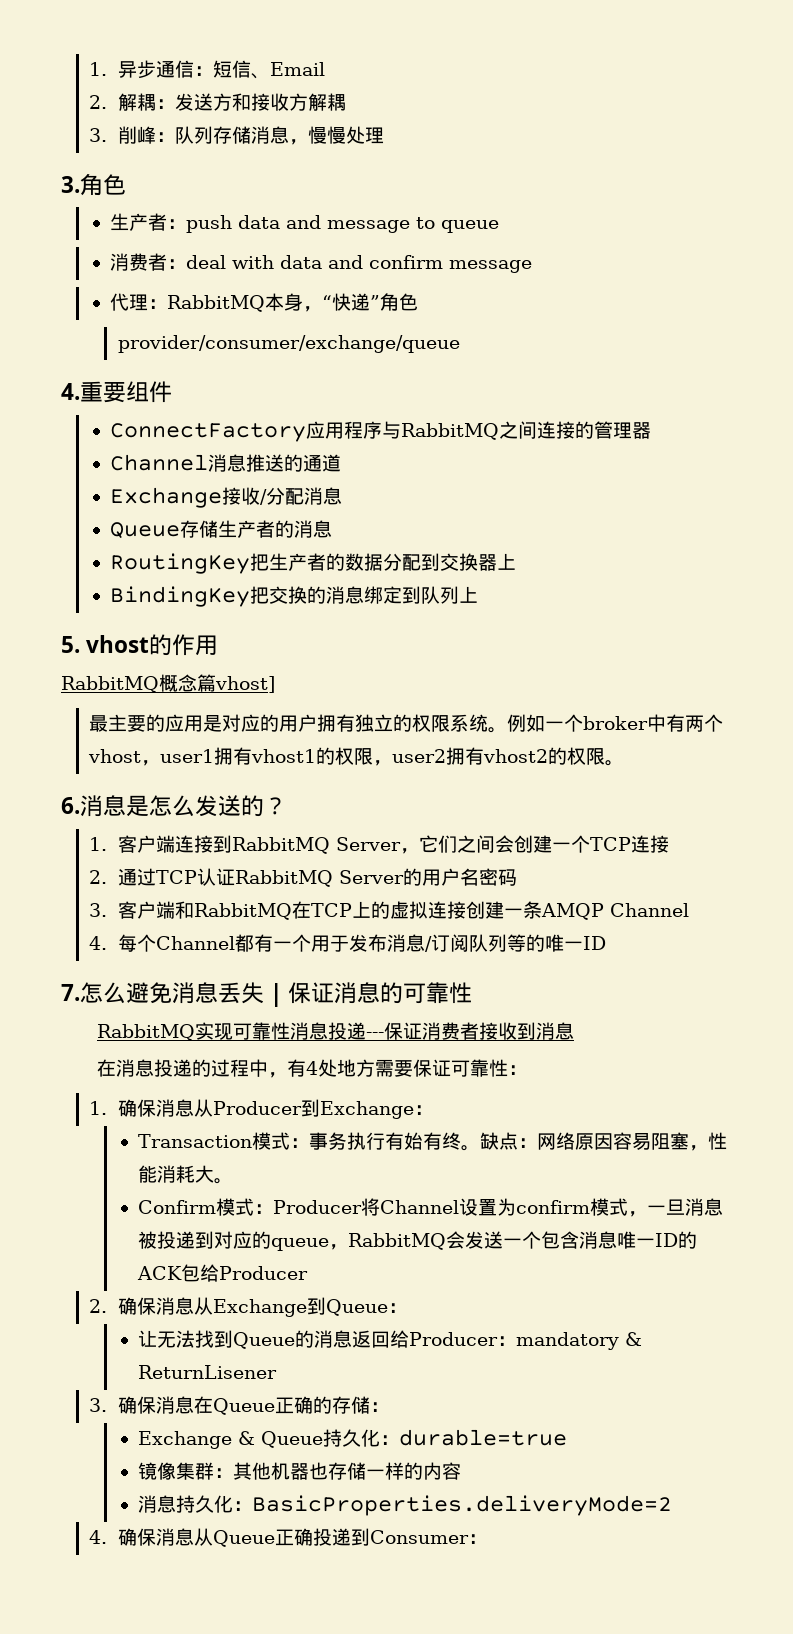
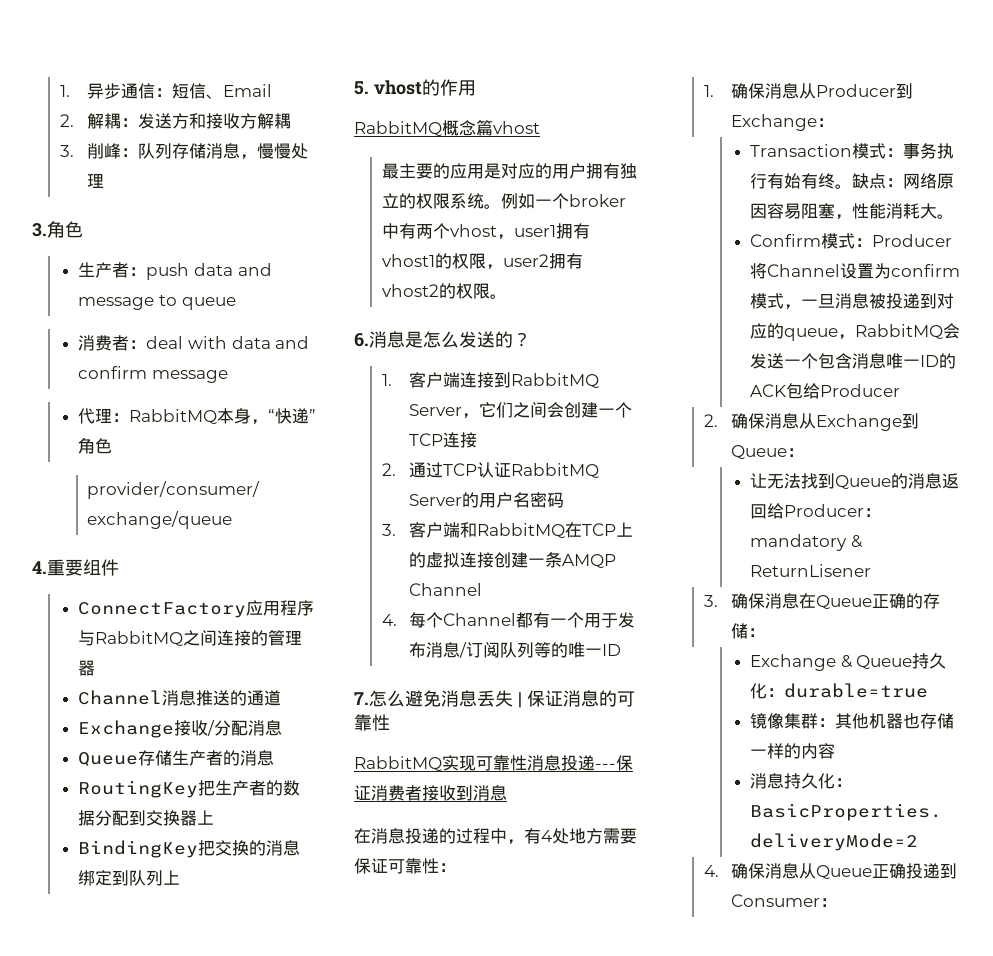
[215,676,275,693] vhost] -> [493,121,540,134] vhost

